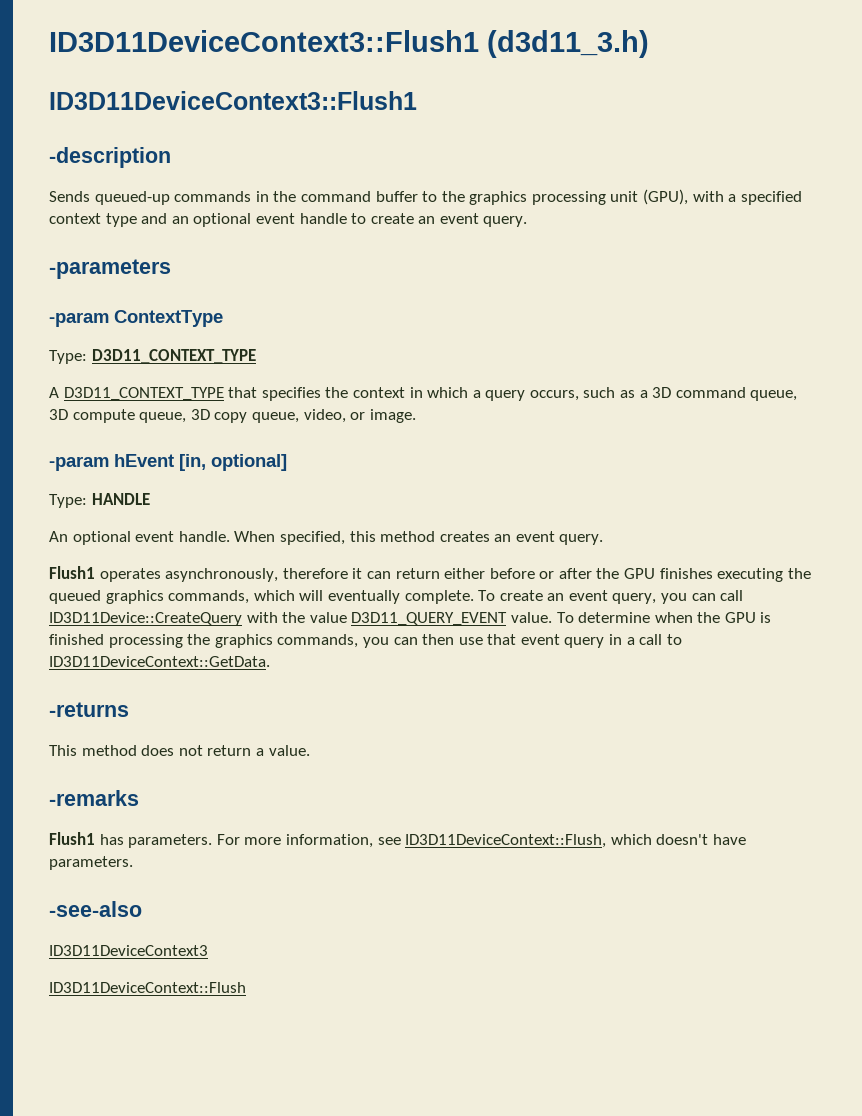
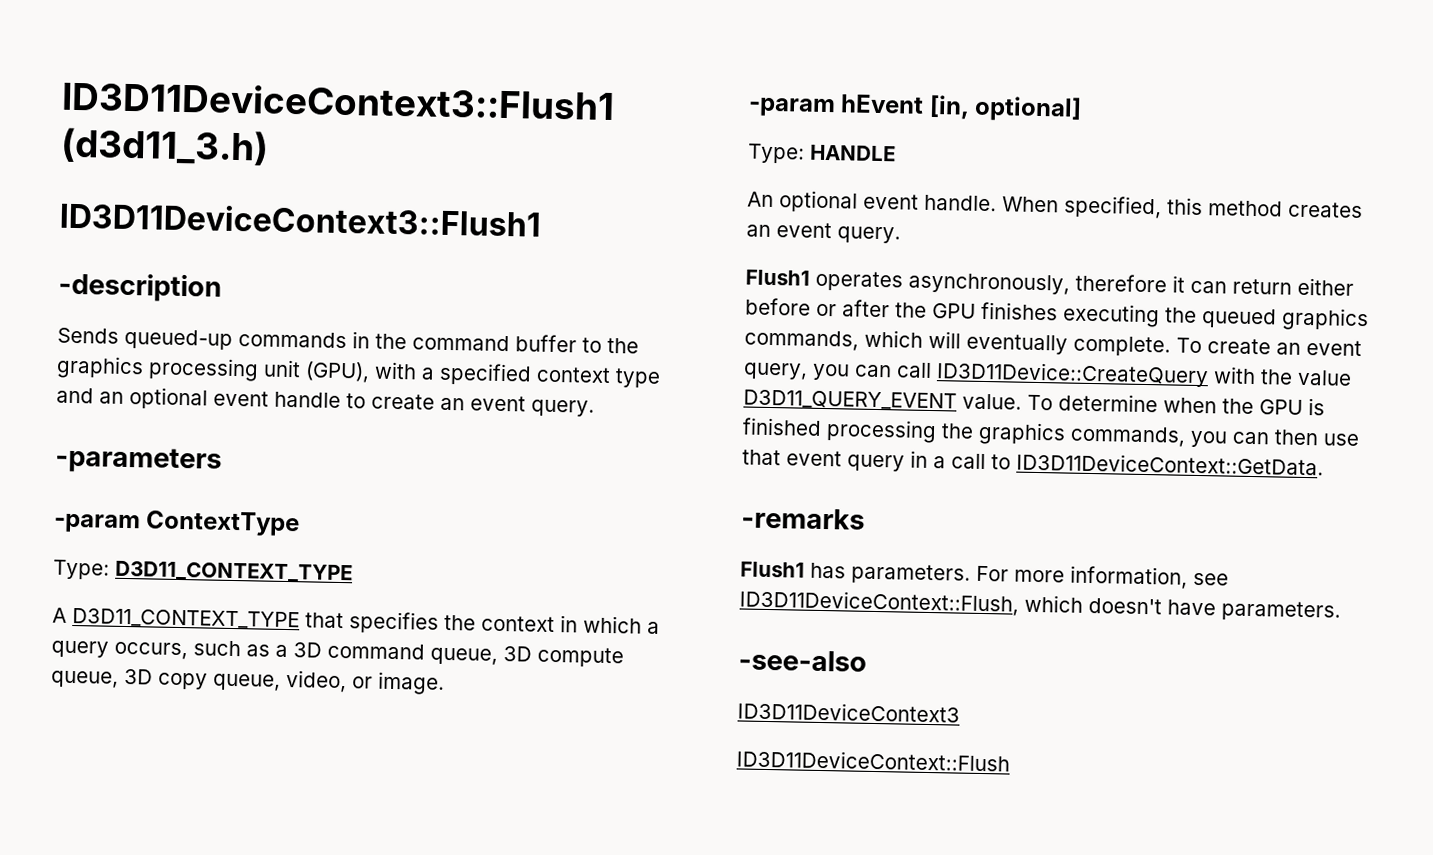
[49,702,129,717] [49,745,310,756] // -returns // This method does not return a value. -> (1324, 464) none

